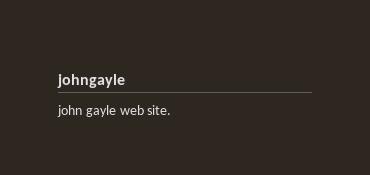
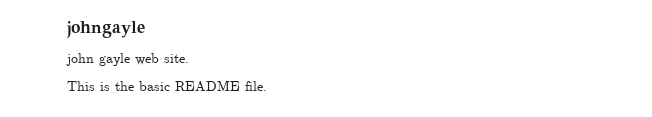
(172, 110) none -> [67,80,267,92] // This is the basic README file.

